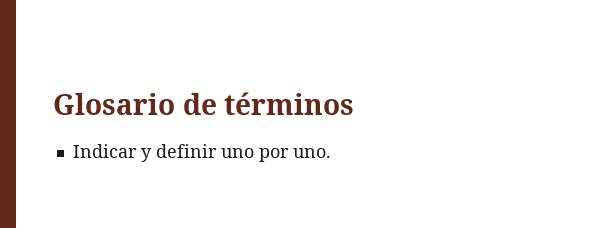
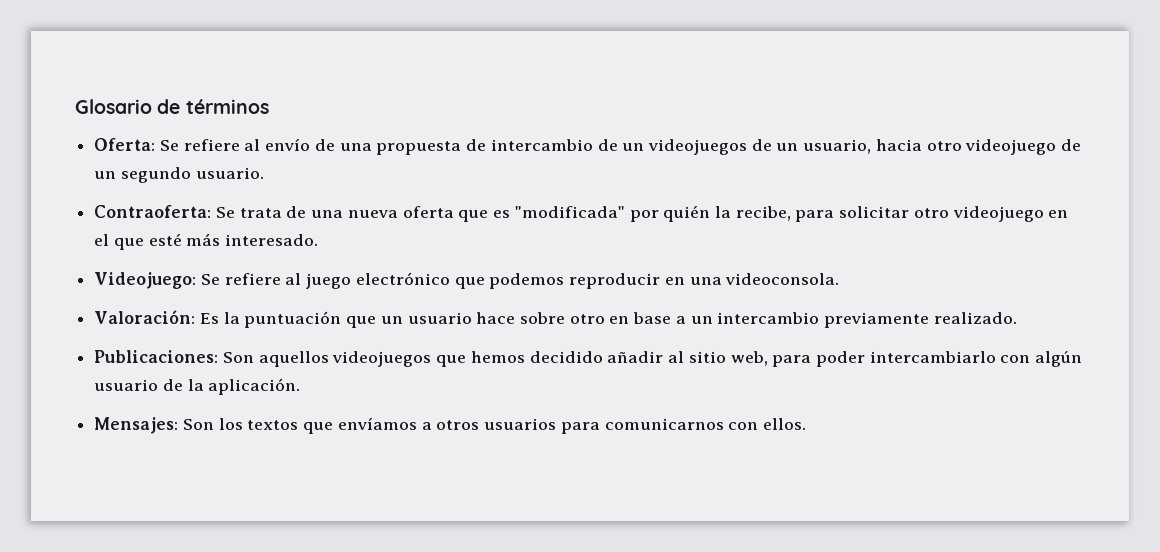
[72,144,331,162] Indicar y definir uno por uno. -> [94,138,1082,155] [94,167,264,183] [94,205,1069,222] [94,233,319,250] [94,272,840,289] [94,310,1017,328] [94,350,1083,367] [94,378,301,395] [94,417,806,434] Oferta: Se refiere al envío de una propuesta de intercambio de un videojuegos de un usuario, hacia otro videojuego de un segundo usuario. // Contraoferta: Se trata de una nueva oferta que es "modificada" por quién la recibe, para solicitar otro videojuego en el que esté más interesado. // Videojuego: Se refiere al juego electrónico que podemos reproducir en una videoconsola. // Valoración: Es la puntuación que un usuario hace sobre otro en base a un intercambio previamente realizado. // Publicaciones: Son aquellos videojuegos que hemos decidido añadir al sitio web, para poder intercambiarlo con algún usuario de la aplicación. // Mensajes: Son los textos que envíamos a otros usuarios para comunicarnos con ellos.

